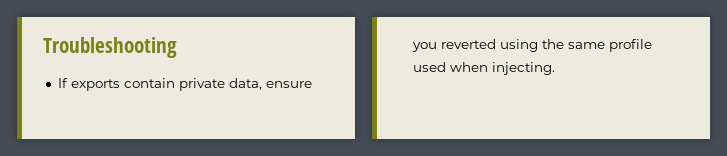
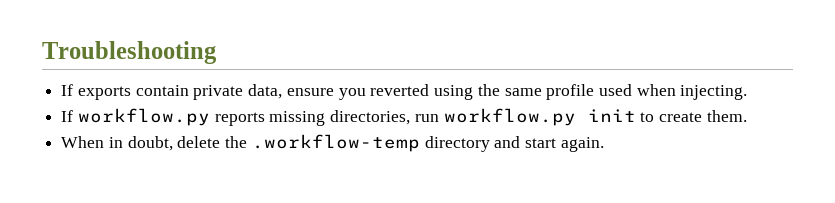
(555, 68) none -> [61,108,747,126] [61,134,604,152] // If workflow.py reports missing directories, run workflow.py init to create them. // When in doubt, delete the .workflow-temp directory and start again.

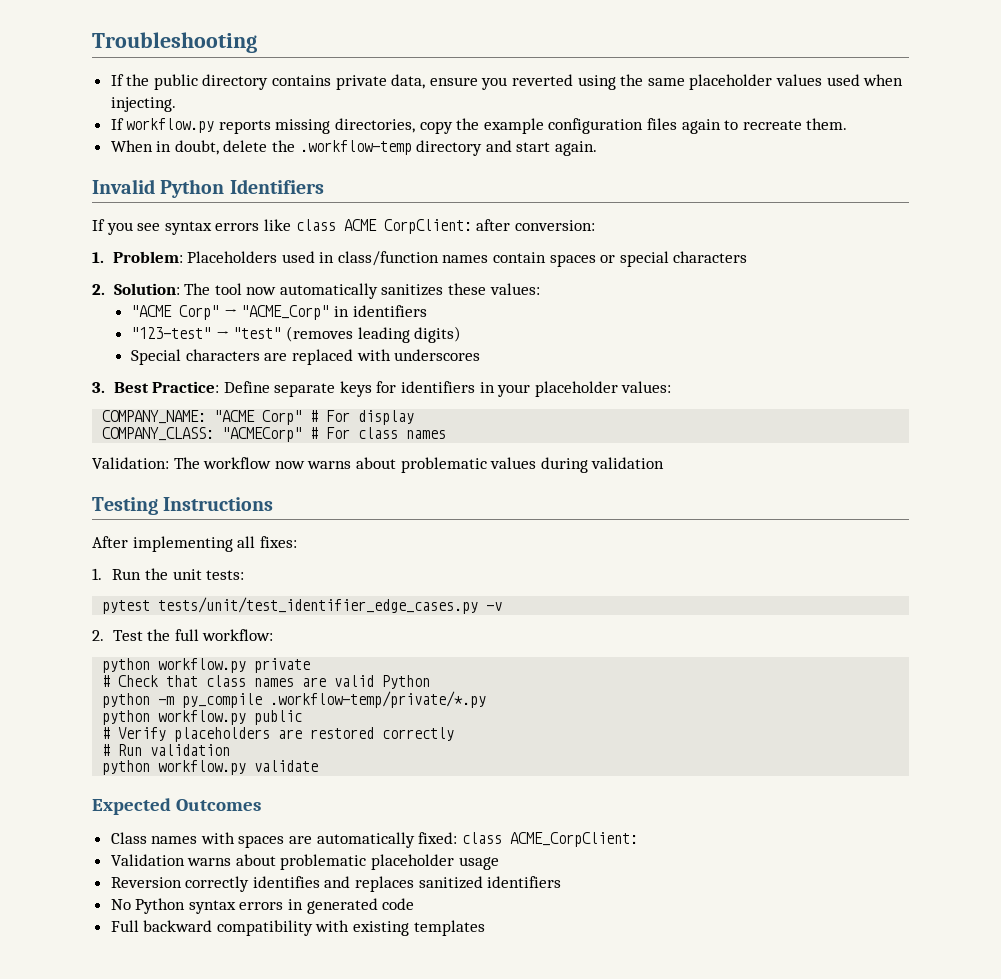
[77,85,189,100] exports contain -> [126,74,332,90] the public directory contains
[546,84,595,100] profile -> [689,74,822,90] placeholder values
[414,108,703,126] run workflow.py init to create -> [419,118,802,134] copy the example configuration files again to recreate
(604, 144) none -> [92,179,324,198] [92,219,595,235] [92,251,748,267] [92,283,540,299] [131,305,427,320] [131,326,462,343] [131,349,481,365] [92,381,672,397] [102,410,415,425] [102,427,447,442] [92,457,665,473] [92,497,274,515] [92,536,297,552] [92,568,245,580] [102,597,503,614] [92,629,274,641] [102,658,311,673] [102,675,431,689] [102,691,487,708] [102,710,303,725] [102,727,455,742] [102,744,231,756] [102,760,319,775] [92,798,261,815] [110,832,638,848] [110,854,499,870] [110,876,562,892] [110,898,415,914] [110,920,485,936] // Invalid Python Identifiers // If you see syntax errors like class ACME CorpClient: after conversion: // 1. Problem: Placeholders used in class/function names contain spaces or special characters // 2. Solution: The tool now automatically sanitizes these values: // "ACME Corp" → "ACME_Corp" in identifiers // "123-test" → "test" (removes leading digits) // Special characters are replaced with underscores // 3. Best Practice: Define separate keys for identifiers in your placeholder values: // COMPANY_NAME: "ACME Corp" # For display // COMPANY_CLASS: "ACMECorp" # For class names // Validation: The workflow now warns about problematic values during validation // Testing Instructions // After implementing all fixes: // 1. Run the unit tests: // pytest tests/unit/test_identifier_edge_cases.py -v // 2. Test the full workflow: // python workflow.py private // # Check that class names are valid Python // python -m py_compile .workflow-temp/private/*.py // python workflow.py public // # Verify placeholders are restored correctly // # Run validation // python workflow.py validate // Expected Outcomes // Class names with spaces are automatically fixed: class ACME_CorpClient: // Validation warns about problematic placeholder usage // Reversion correctly identifies and replaces sanitized identifiers // No Python syntax errors in generated code // Full backward compatibility with existing templates

